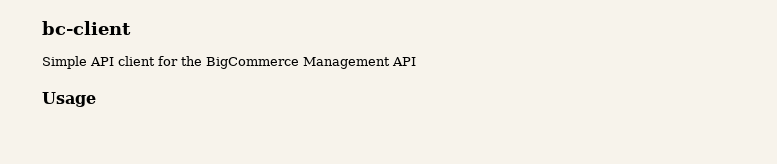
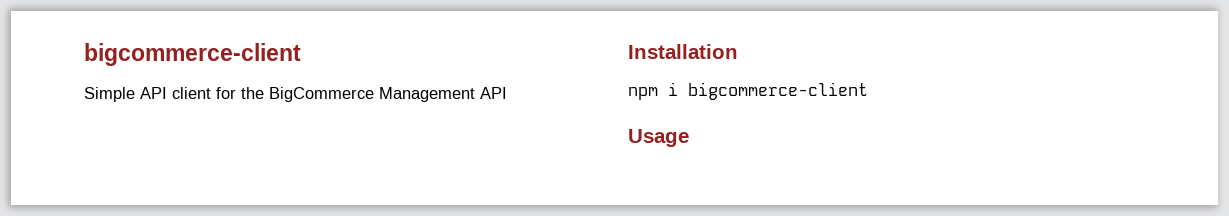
[42,21,131,35] bc-client -> [84,43,301,66] bigcommerce-client
(416, 61) none -> [628,44,738,59] [628,82,868,100] // Installation // npm i bigcommerce-client

